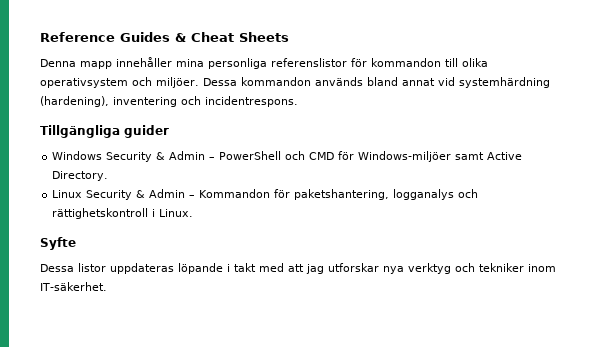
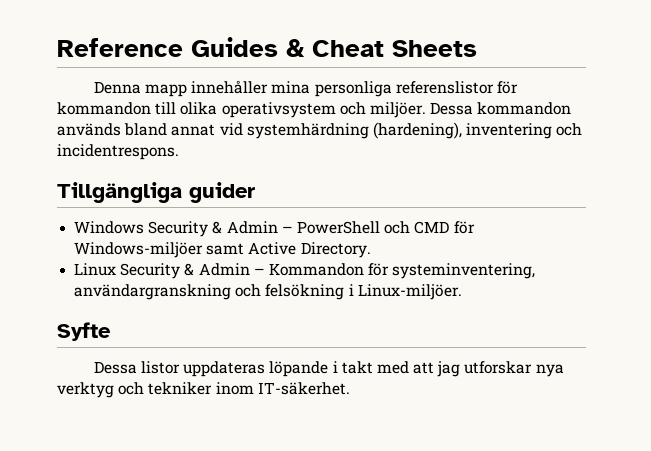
[294,189,479,200] [52,208,194,219] paketshantering, logganalys och rättighetskontroll i Linux. -> [392,263,536,279] [74,284,462,300] systeminventering, användargranskning och felsökning i Linux-miljöer.

